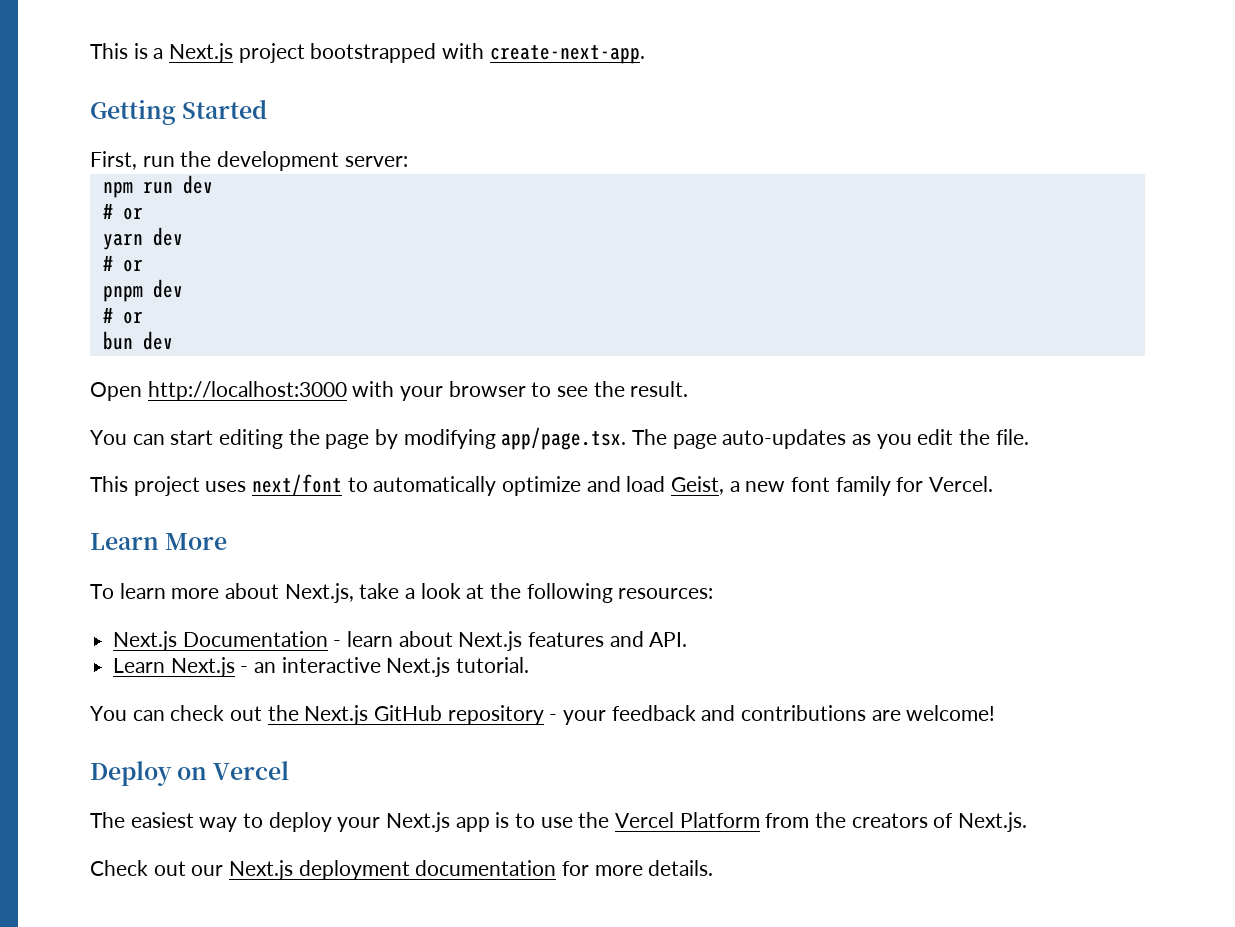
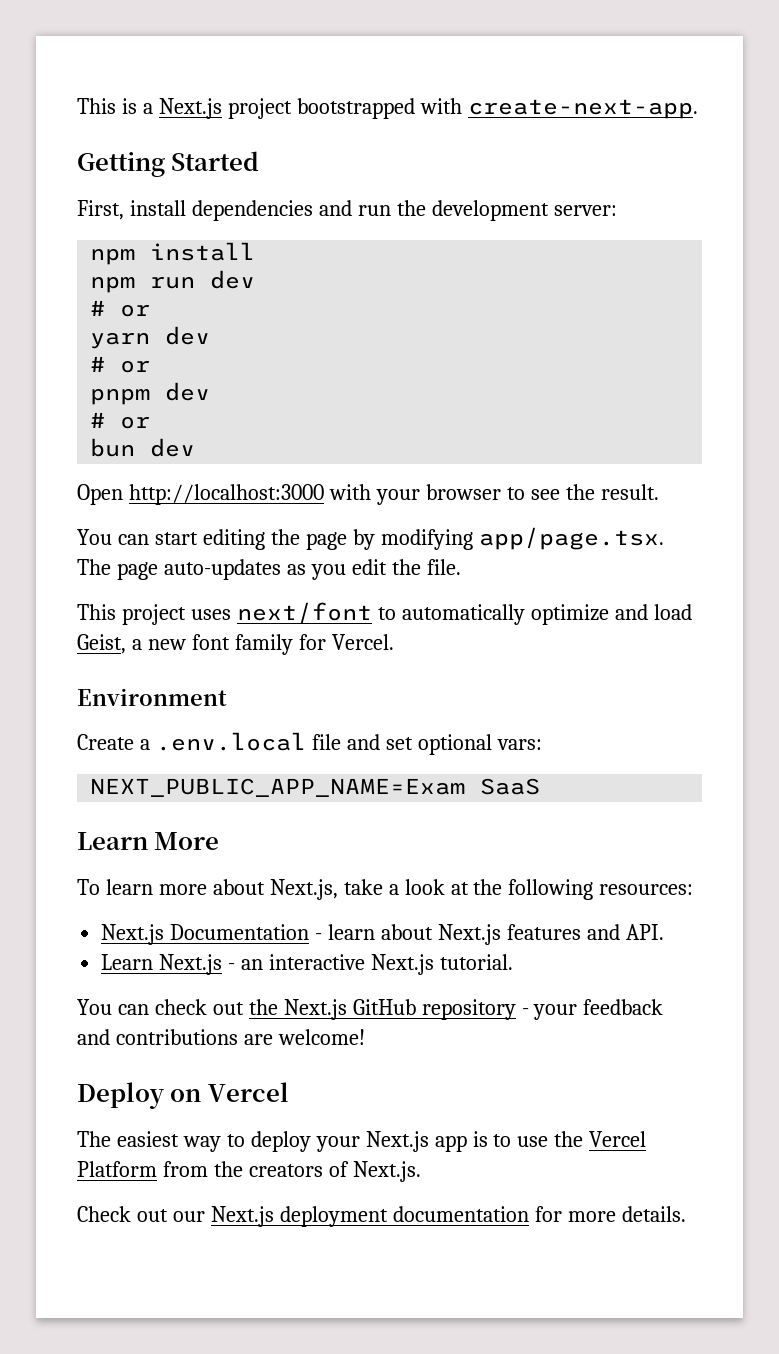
(137, 160) none -> [129,200,352,221] install dependencies and
(408, 161) none -> [90,242,256,265] // npm install
(994, 484) none -> [77,688,227,706] [77,732,542,755] [90,778,541,797] // Environment // Create a .env.local file and set optional vars: // NEXT_PUBLIC_APP_NAME=Exam SaaS

